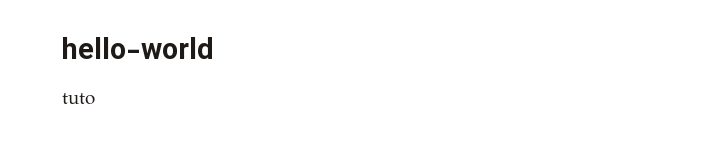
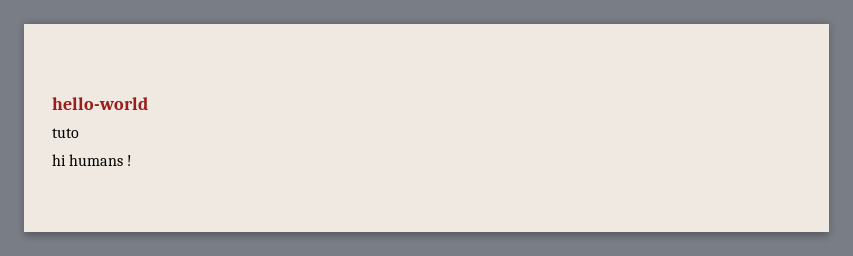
(95, 99) none -> [52,154,133,166] // hi humans !

